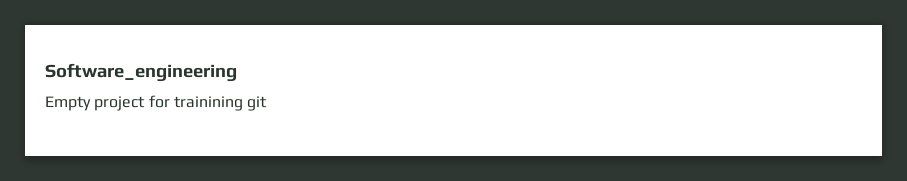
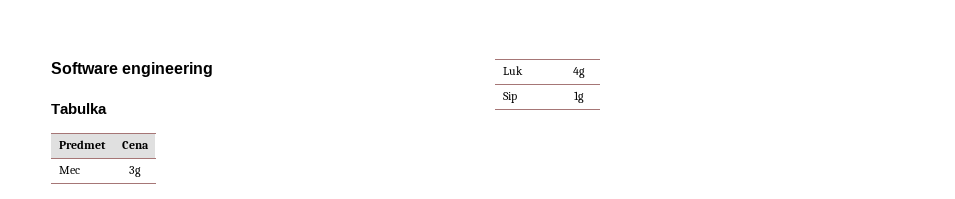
[45,63,237,82] [45,95,268,111] Software_engineering // Empty project for trainining git -> [51,62,214,77] [51,103,107,114] [58,140,106,149] [121,141,149,149] [58,166,80,174] [128,166,141,177] [502,66,523,75] [572,67,585,78] [502,92,517,103] [573,91,584,103] Software engineering // Tabulka // Predmet | Cena // Mec | 3g // Luk | 4g // Sip | 1g

